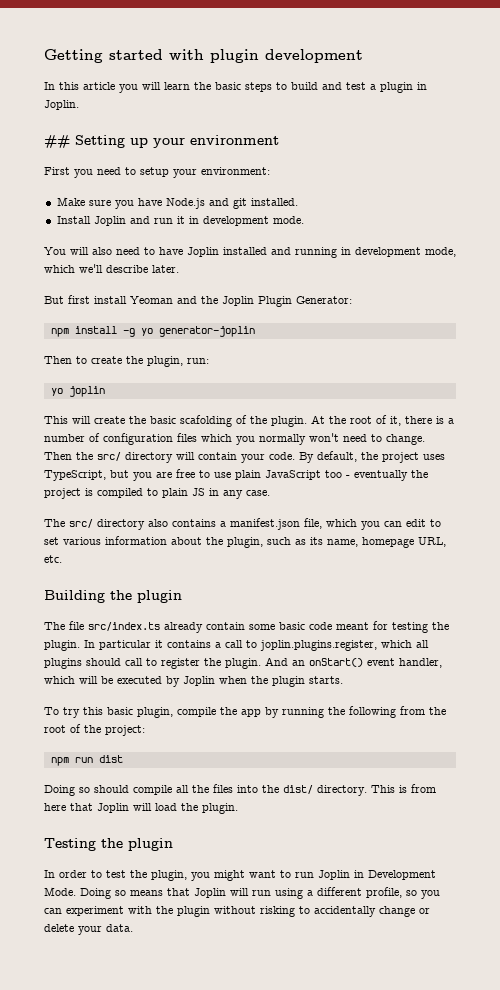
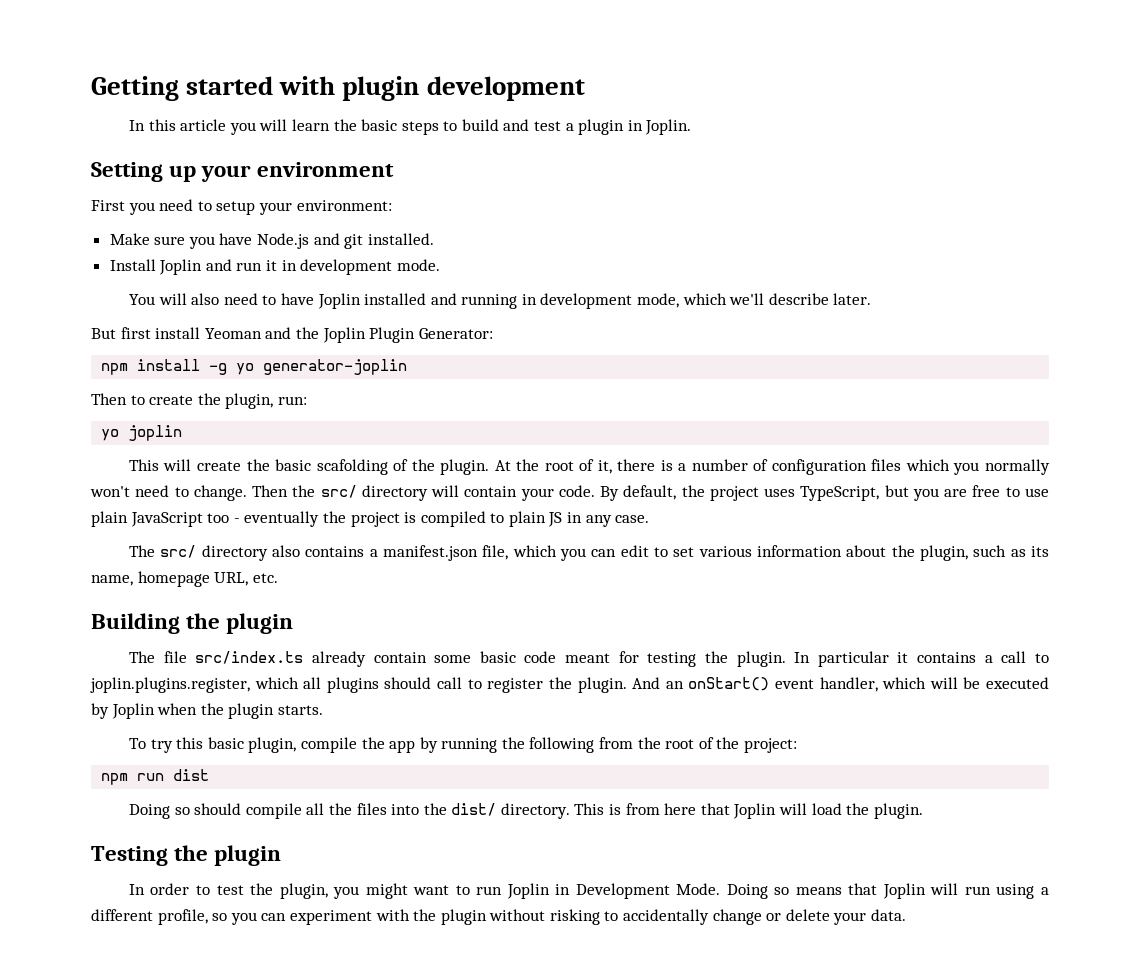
[44,135,70,148] ## -> (692, 127) none

